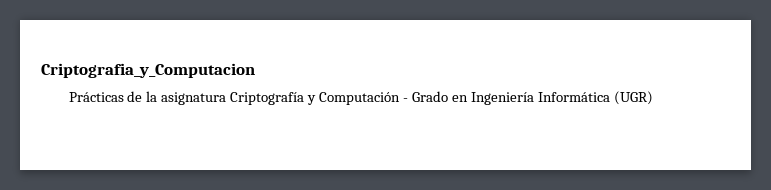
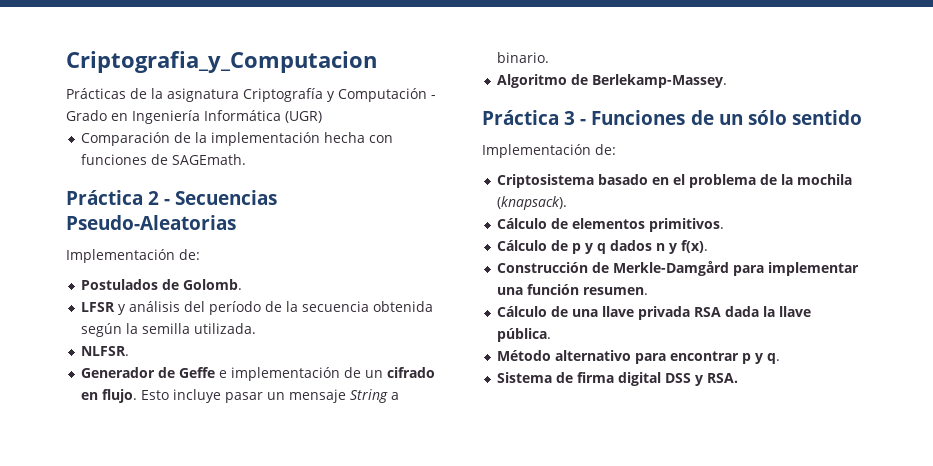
(653, 98) none -> [81,132,394,146] [81,154,247,165] [66,190,278,205] [66,215,236,230] [66,249,200,263] [81,279,243,290] [81,301,434,315] [81,323,257,337] [81,346,130,356] [81,367,436,381] [81,389,400,403] [497,52,550,63] [497,74,728,88] [482,110,862,125] [482,144,616,158] [497,174,853,188] [497,196,568,210] [497,218,725,232] [497,240,709,254] [497,261,860,276] [497,284,649,295] [497,306,812,320] [497,328,552,342] [497,350,781,364] [497,372,739,386] // Comparación de la implementación hecha con funciones de SAGEmath. // Práctica 2 - Secuencias Pseudo-Aleatorias // Implementación de: // Postulados de Golomb. // LFSR y análisis del período de la secuencia obtenida según la semilla utilizada. // NLFSR. // Generador de Geffe e implementación de un cifrado en flujo. Esto incluye pasar un mensaje String a binario. // Algoritmo de Berlekamp-Massey. // Práctica 3 - Funciones de un sólo sentido // Implementación de: // Criptosistema basado en el problema de la mochila (knapsack). // Cálculo de elementos primitivos. // Cálculo de p y q dados n y f(x). // Construcción de Merkle-Damgård para implementar una función resumen. // Cálculo de una llave privada RSA dada la llave pública. // Método alternativo para encontrar p y q. // Sistema de firma digital DSS y RSA.

